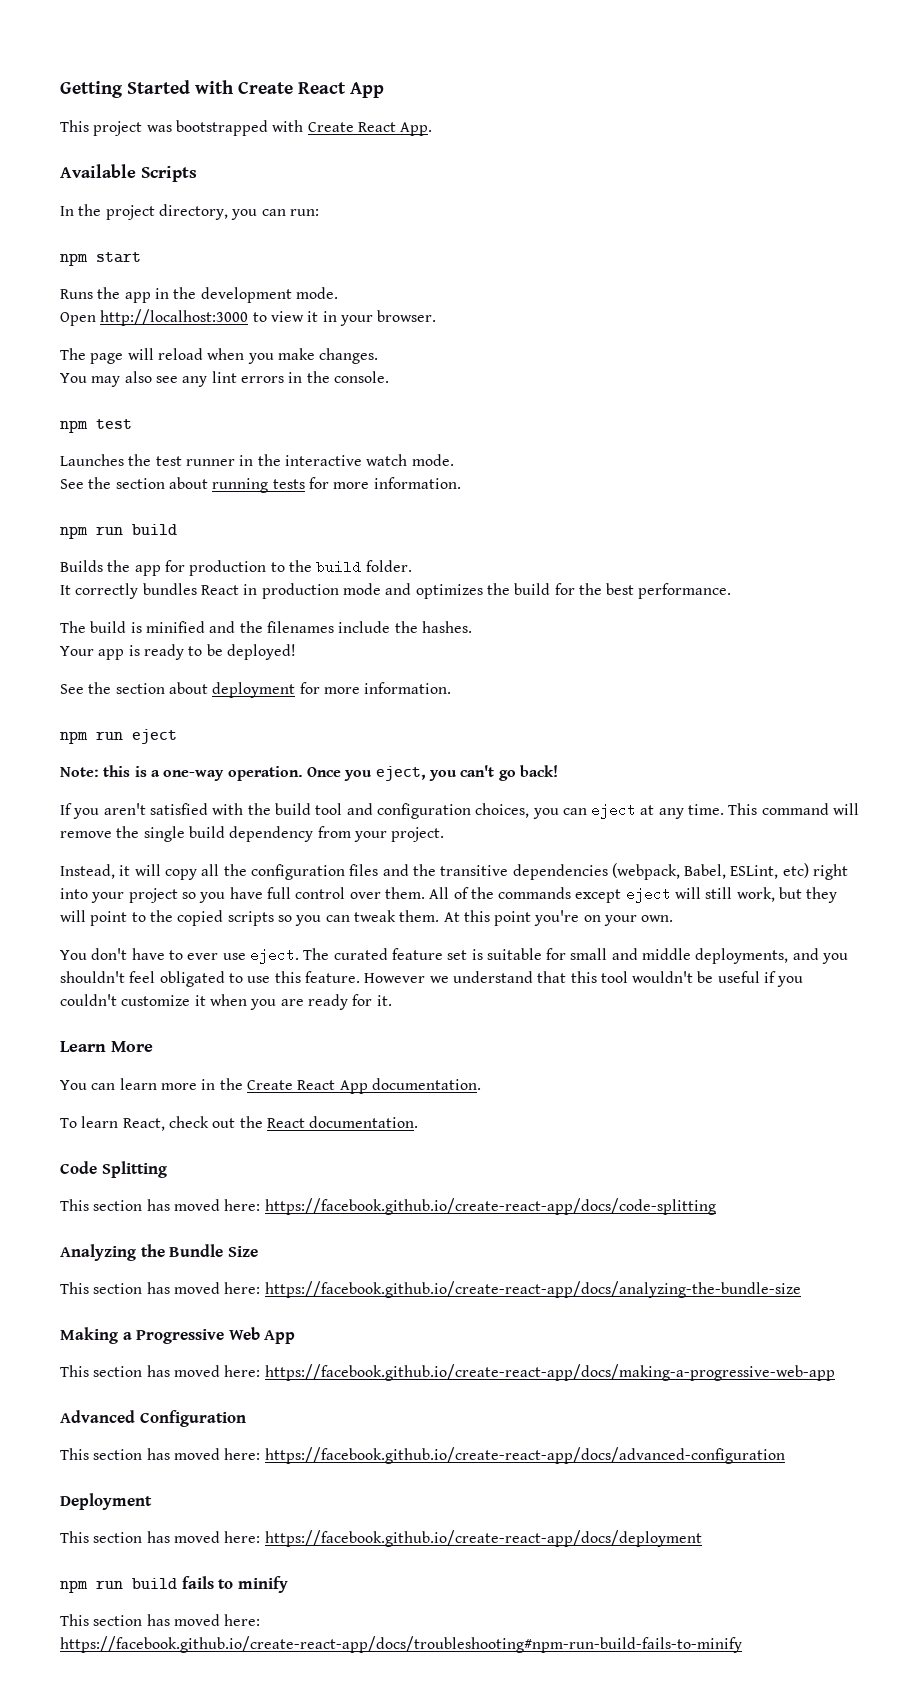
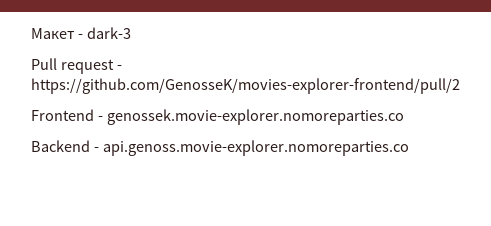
[60,80,384,98] [60,120,433,136] [60,164,197,182] [60,204,319,220] [60,252,141,266] [60,287,338,303] [60,309,437,326] [60,348,379,364] [60,371,389,387] [60,419,132,433] [60,454,454,466] [60,477,461,493] [60,524,177,539] [60,560,412,576] [60,583,732,599] [60,621,472,633] [60,644,296,660] [60,682,452,698] [60,729,177,744] [60,765,558,781] [60,803,860,819] [60,826,445,842] [60,863,849,880] [60,887,838,903] [60,910,674,926] [60,948,849,964] [60,971,804,987] [60,994,392,1010] [60,1041,153,1052] [60,1078,481,1094] [60,1116,419,1131] [60,1161,167,1178] [60,1198,716,1215] [60,1244,258,1261] [60,1281,801,1298] [60,1327,296,1344] [60,1364,835,1381] [60,1410,246,1427] [60,1447,785,1464] [60,1493,152,1510] [60,1530,702,1547] [60,1576,288,1593] [60,1614,261,1626] [60,1636,742,1653] Getting Started with Create React App // This project was bootstrapped with Create React App. // Available Scripts // In the project directory, you can run: // npm start // Runs the app in the development mode. // Open http://localhost:3000 to view it in your browser. // The page will reload when you make changes. // You may also see any lint errors in the console. // npm test // Launches the test runner in the interactive watch mode. // See the section about running tests for more information. // npm run build // Builds the app for production to the build folder. // It correctly bundles React in production mode and optimizes the build for the best performance. // The build is minified and the filenames include the hashes. // Your app is ready to be deployed! // See the section about deployment for more information. // npm run eject // Note: this is a one-way operation. Once you eject, you can't go back! // If you aren't satisfied with the build tool and configuration choices, you can eject at any time. This command will remove the single build dependency from your project. // Instead, it will copy all the configuration files and the transitive dependencies (webpack, Babel, ESLint, etc) right into your project so you have full control over them. All of the commands except eject will still work, but they will point to the copied scripts so you can tweak them. At this point you're on your own. // You don't have to ever use eject. The curated feature set is suitable for small and middle deployments, and you shouldn't feel obligated to use this feature. However we understand that this tool wouldn't be useful if you couldn't customize it when you are ready for it. // Learn More // You can learn more in the Create React App documentation. // To learn React, check out the React documentation. // Code Splitting // This section has moved here: https://facebook.github.io/create-react-app/docs/code-splitting // Analyzing the Bundle Size // This section has moved here: https://facebook.github.io/create-react-app/docs/analyzing-the-bundle-size // Making a Progressive Web App // This section has moved here: https://facebook.github.io/create-react-app/docs/making-a-progressive-web-app // Advanced Configuration // This section has moved here: https://facebook.github.io/create-react-app/docs/advanced-configuration // Deployment // This section has moved here: https://facebook.github.io/create-react-app/docs/deployment // npm run build fails to minify // This section has moved here: https://facebook.github.io/create-react-app/docs/troubleshooting#npm-run-build-fails-to-minify -> [31,27,131,39] [31,58,122,74] [31,78,460,94] [31,109,404,125] [31,140,409,156] Макет - dark-3 // Pull request - https://github.com/GenosseK/movies-explorer-frontend/pull/2 // Frontend - genossek.movie-explorer.nomoreparties.co // Backend - api.genoss.movie-explorer.nomoreparties.co

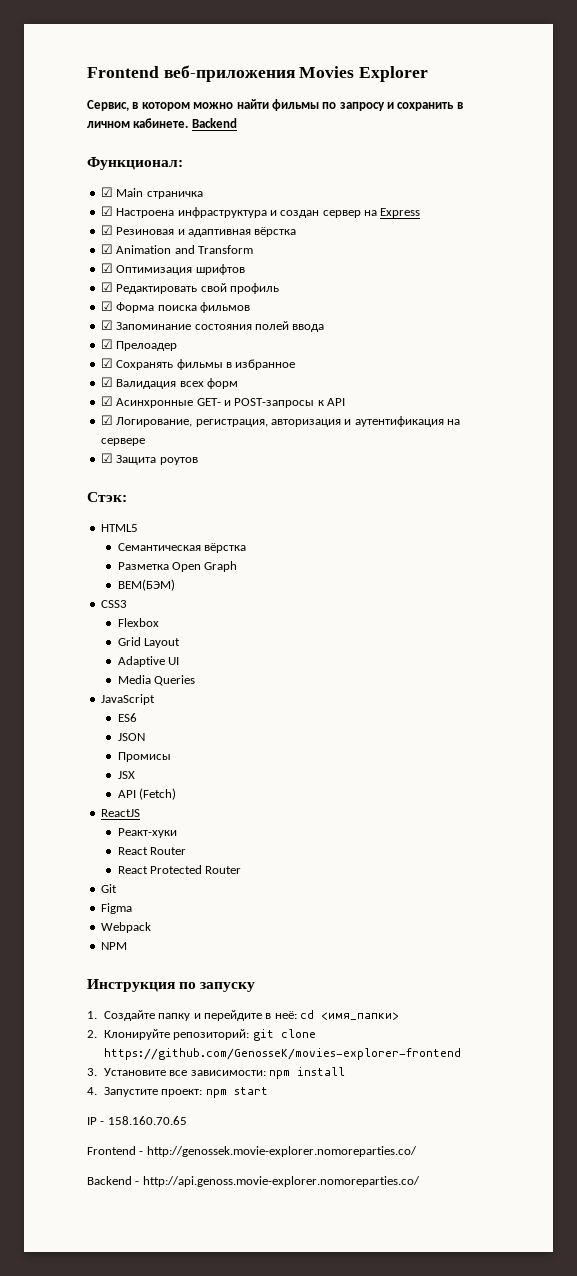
[31,27,131,39] [31,58,122,74] [31,78,460,94] Макет - dark-3 // Pull request - https://github.com/GenosseK/movies-explorer-frontend/pull/2 -> [87,65,429,82] [87,99,463,111] [87,118,237,128] [87,157,183,170] [100,187,203,199] [100,206,421,218] [100,225,297,237] [100,244,253,254] [100,263,245,275] [100,282,279,294] [100,301,250,313] [100,320,325,332] [100,339,178,351] [100,358,296,370] [100,377,238,389] [100,396,345,408] [100,415,460,427] [100,438,145,446] [100,453,198,465] [87,492,127,502] [100,524,138,532] [117,543,246,553] [117,561,238,572] [117,579,175,591] [100,600,127,608] [117,618,159,627] [117,637,180,648] [117,656,179,667] [117,675,195,686] [100,694,155,705] [117,713,137,722] [117,733,145,741] [117,752,171,762] [117,771,135,779] [117,788,176,800] [100,809,140,817] [117,828,177,838] [117,847,186,855] [117,865,242,874] [100,884,117,893] [100,903,132,914] [100,922,151,933] [100,942,127,950] [87,979,256,992] [87,1010,399,1021] [87,1029,316,1041] [103,1048,461,1060] [87,1067,345,1079] [87,1087,268,1098] [87,1116,187,1125] Frontend веб-приложения Movies Explorer // Сервис, в котором можно найти фильмы по запросу и сохранить в личном кабинете. Backend // Функционал: // ☑ Main страничка // ☑ Настроена инфраструктура и создан сервер на Express // ☑ Резиновая и адаптивная вёрстка // ☑ Animation and Transform // ☑ Оптимизация шрифтов // ☑ Редактировать свой профиль // ☑ Форма поиска фильмов // ☑ Запоминание состояния полей ввода // ☑ Прелоадер // ☑ Сохранять фильмы в избранное // ☑ Валидация всех форм // ☑ Асинхронные GET- и POST-запросы к API // ☑ Логирование, регистрация, авторизация и аутентификация на сервере // ☑ Защита роутов // Стэк: // HTML5 // Семантическая вёрстка // Разметка Open Graph // BEM(БЭМ) // CSS3 // Flexbox // Grid Layout // Adaptive UI // Media Queries // JavaScript // ES6 // JSON // Промисы // JSX // API (Fetch) // ReactJS // Реакт-хуки // React Router // React Protected Router // Git // Figma // Webpack // NPM // Инструкция по запуску // 1. Создайте папку и перейдите в неё: cd <имя_папки> // 2. Клонируйте репозиторий: git clone https://github.com/GenosseK/movies-explorer-frontend // 3. Установите все зависимости: npm install // 4. Запустите проект: npm start // IP - 158.160.70.65
[106,109,404,125] genossek.movie-explorer.nomoreparties.co -> [146,1146,417,1157] http://genossek.movie-explorer.nomoreparties.co/
[102,140,409,156] api.genoss.movie-explorer.nomoreparties.co -> [142,1176,420,1187] http://api.genoss.movie-explorer.nomoreparties.co/

